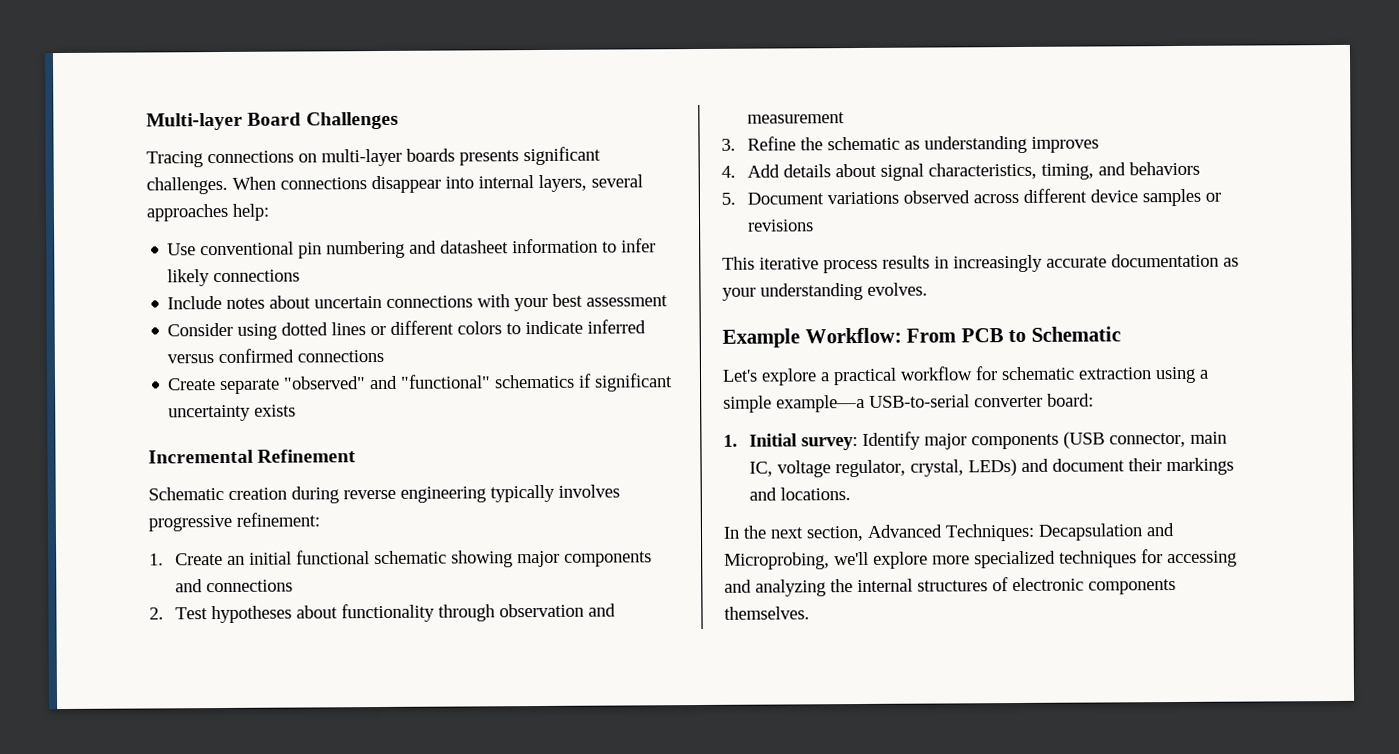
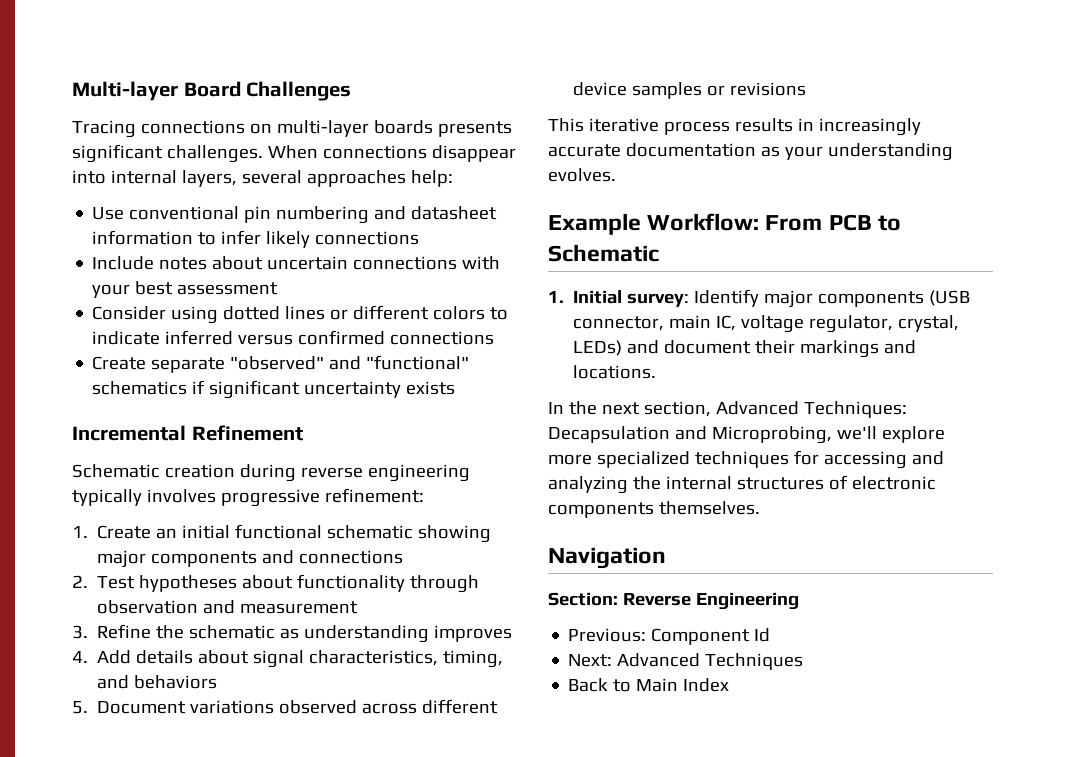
[722,366,1209,386] [723,393,1094,413] // Let's explore a practical workflow for schematic extraction using a simple example—a USB-to-serial converter board: -> (659, 253) none
(810, 613) none -> [548,547,666,569] [548,592,799,610] [568,628,771,645] [568,653,804,670] [568,678,730,692] // Navigation // Section: Reverse Engineering // Previous: Component Id // Next: Advanced Techniques // Back to Main Index

